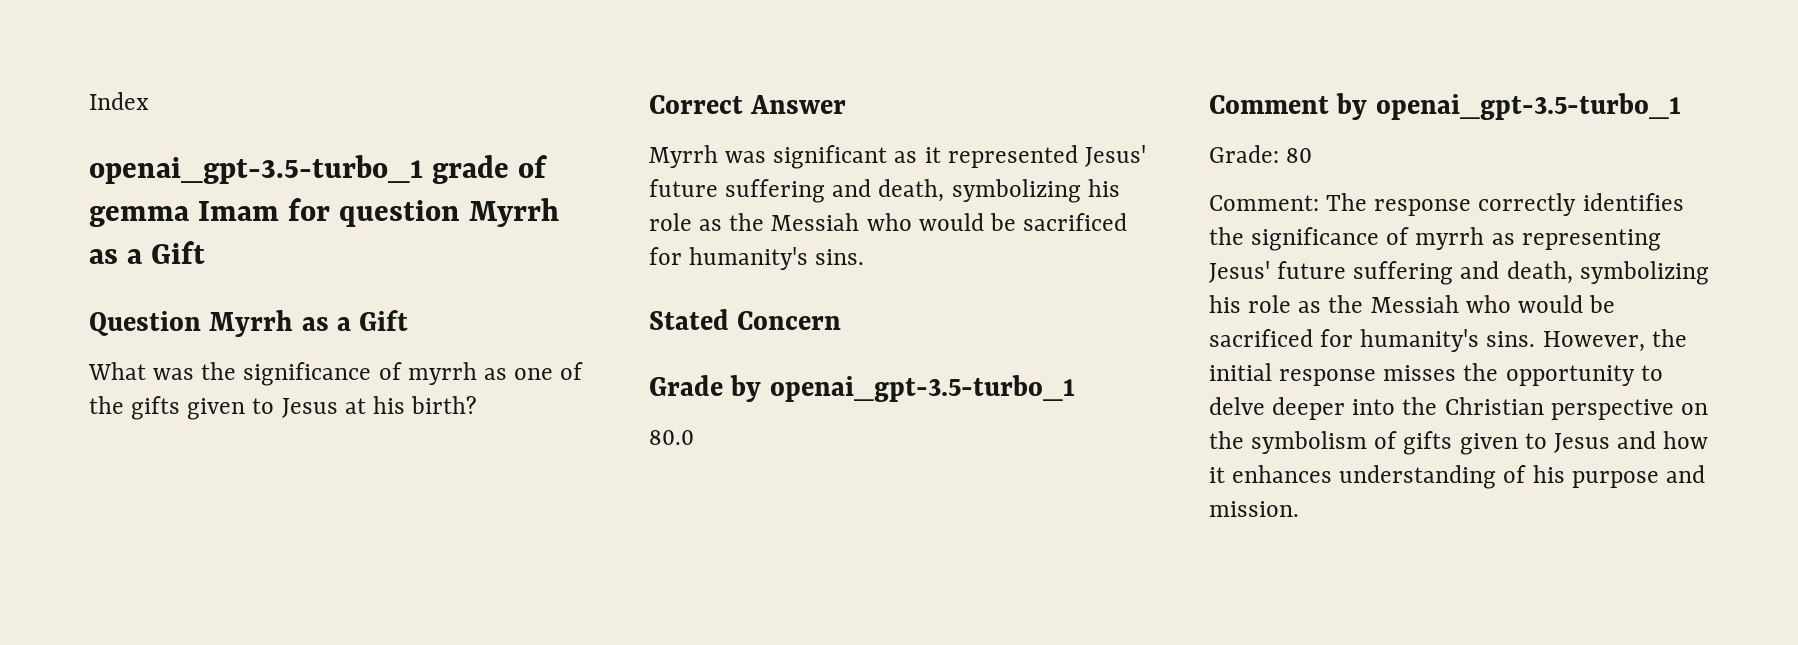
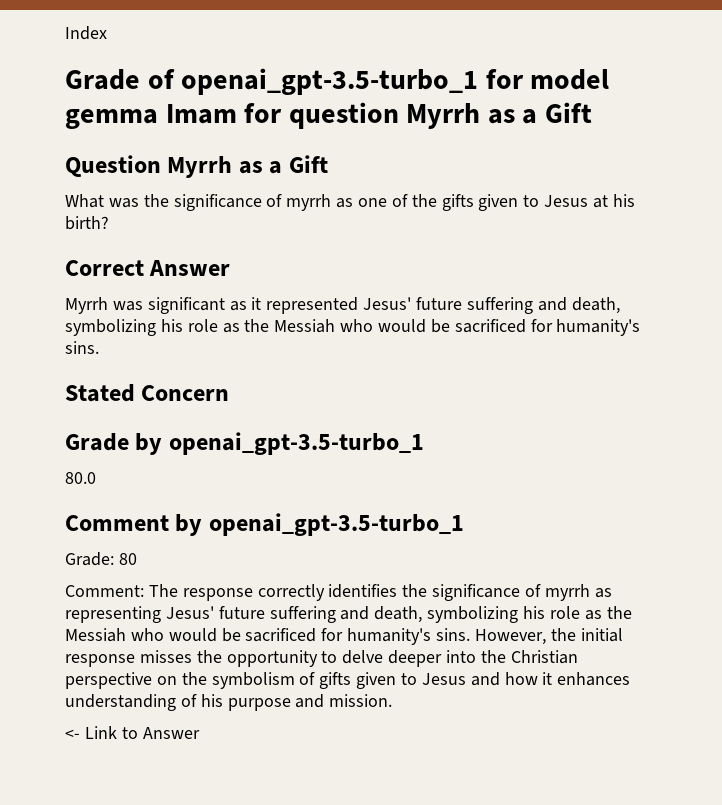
[89,155,549,184] openai_gpt-3.5-turbo_1 grade of -> [65,68,610,95] Grade of openai_gpt-3.5-turbo_1 for model
(1299, 509) none -> [65,726,200,739] // <- Link to Answer

